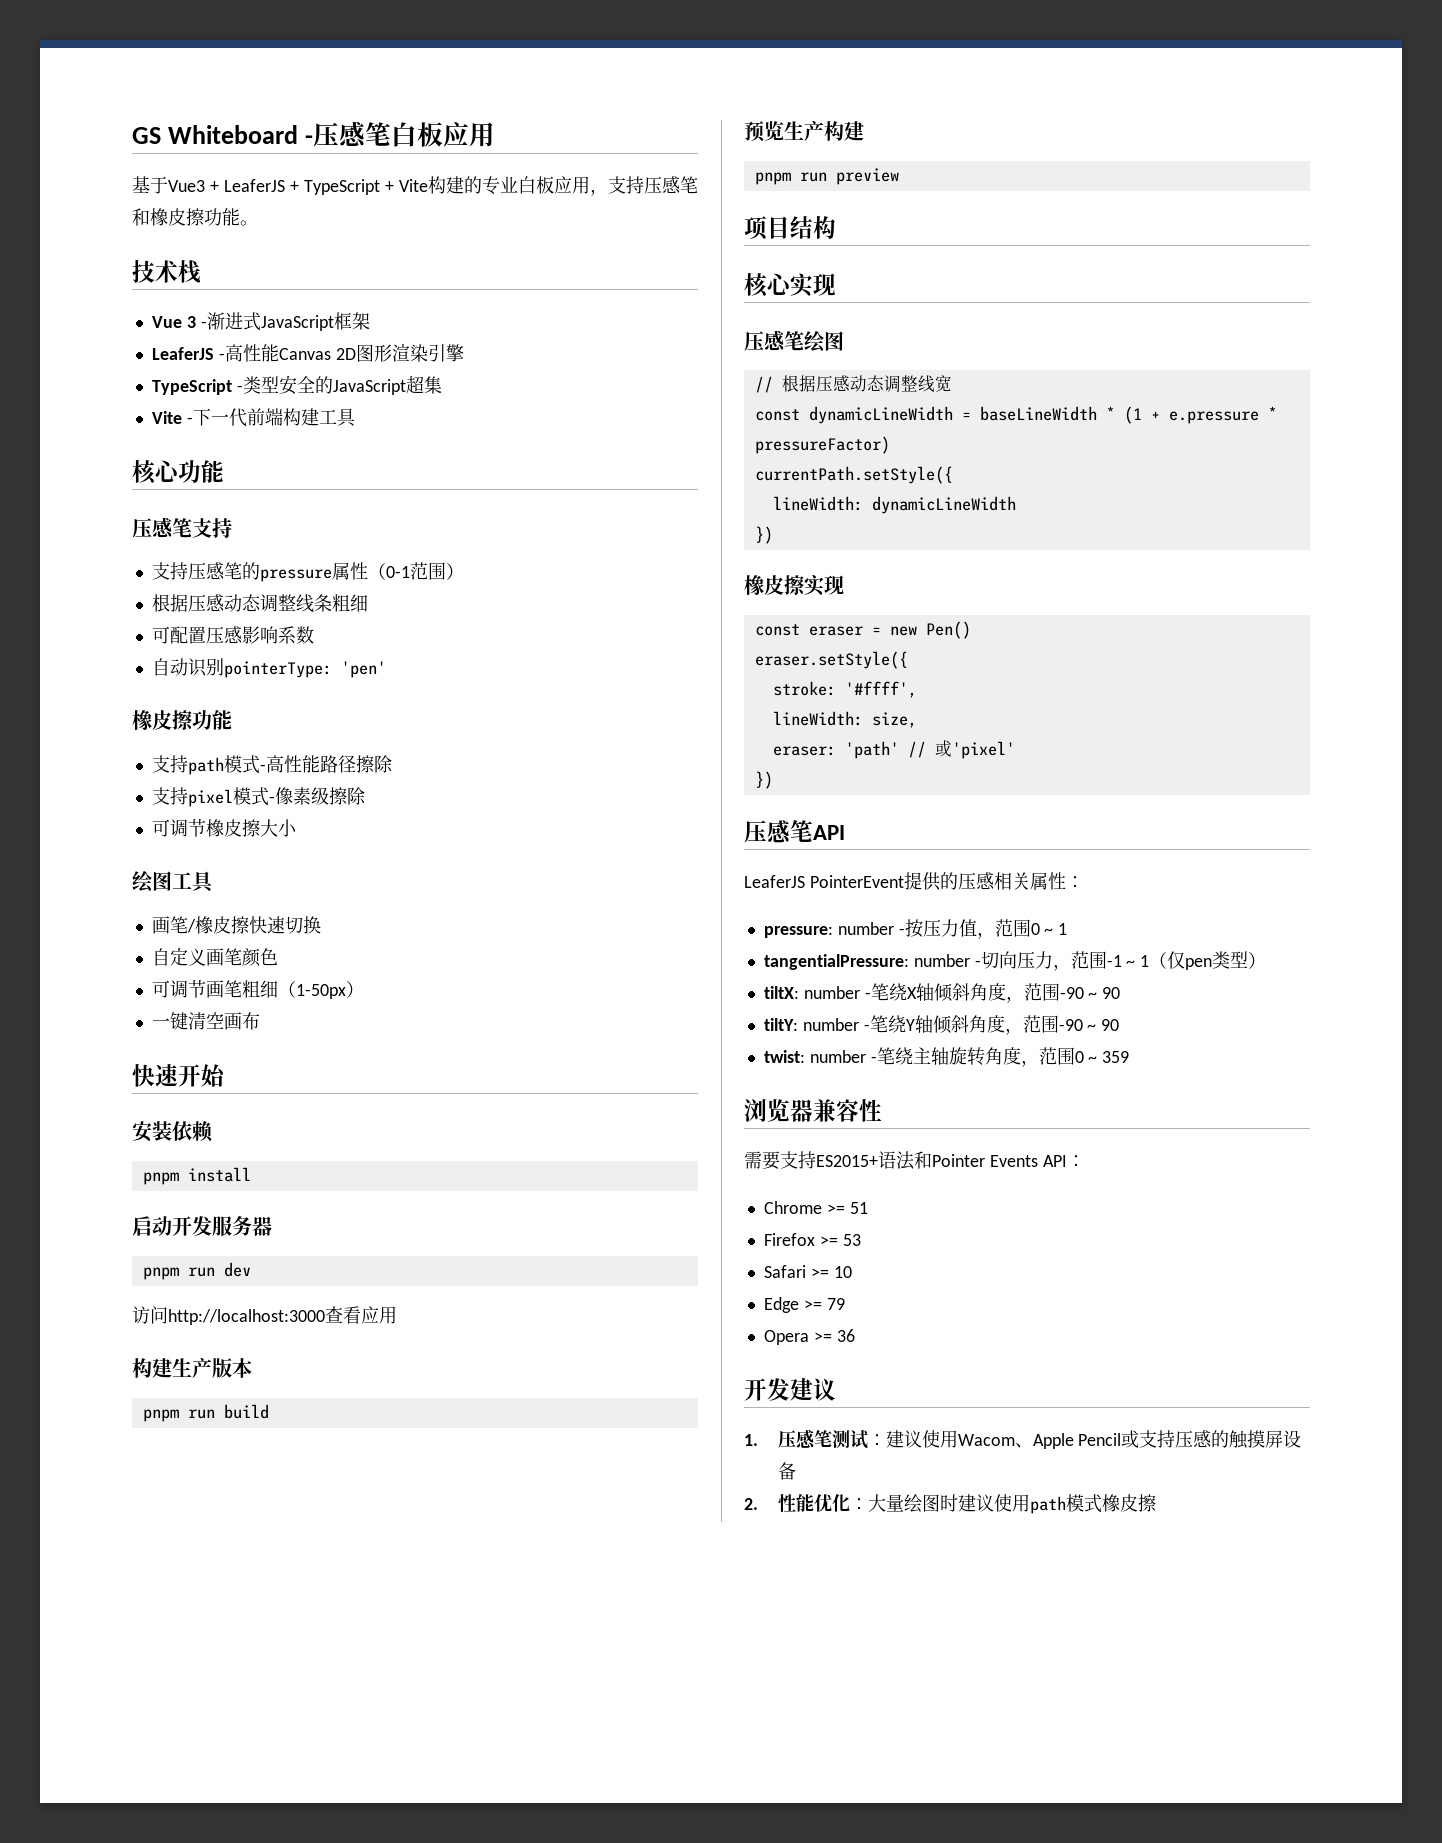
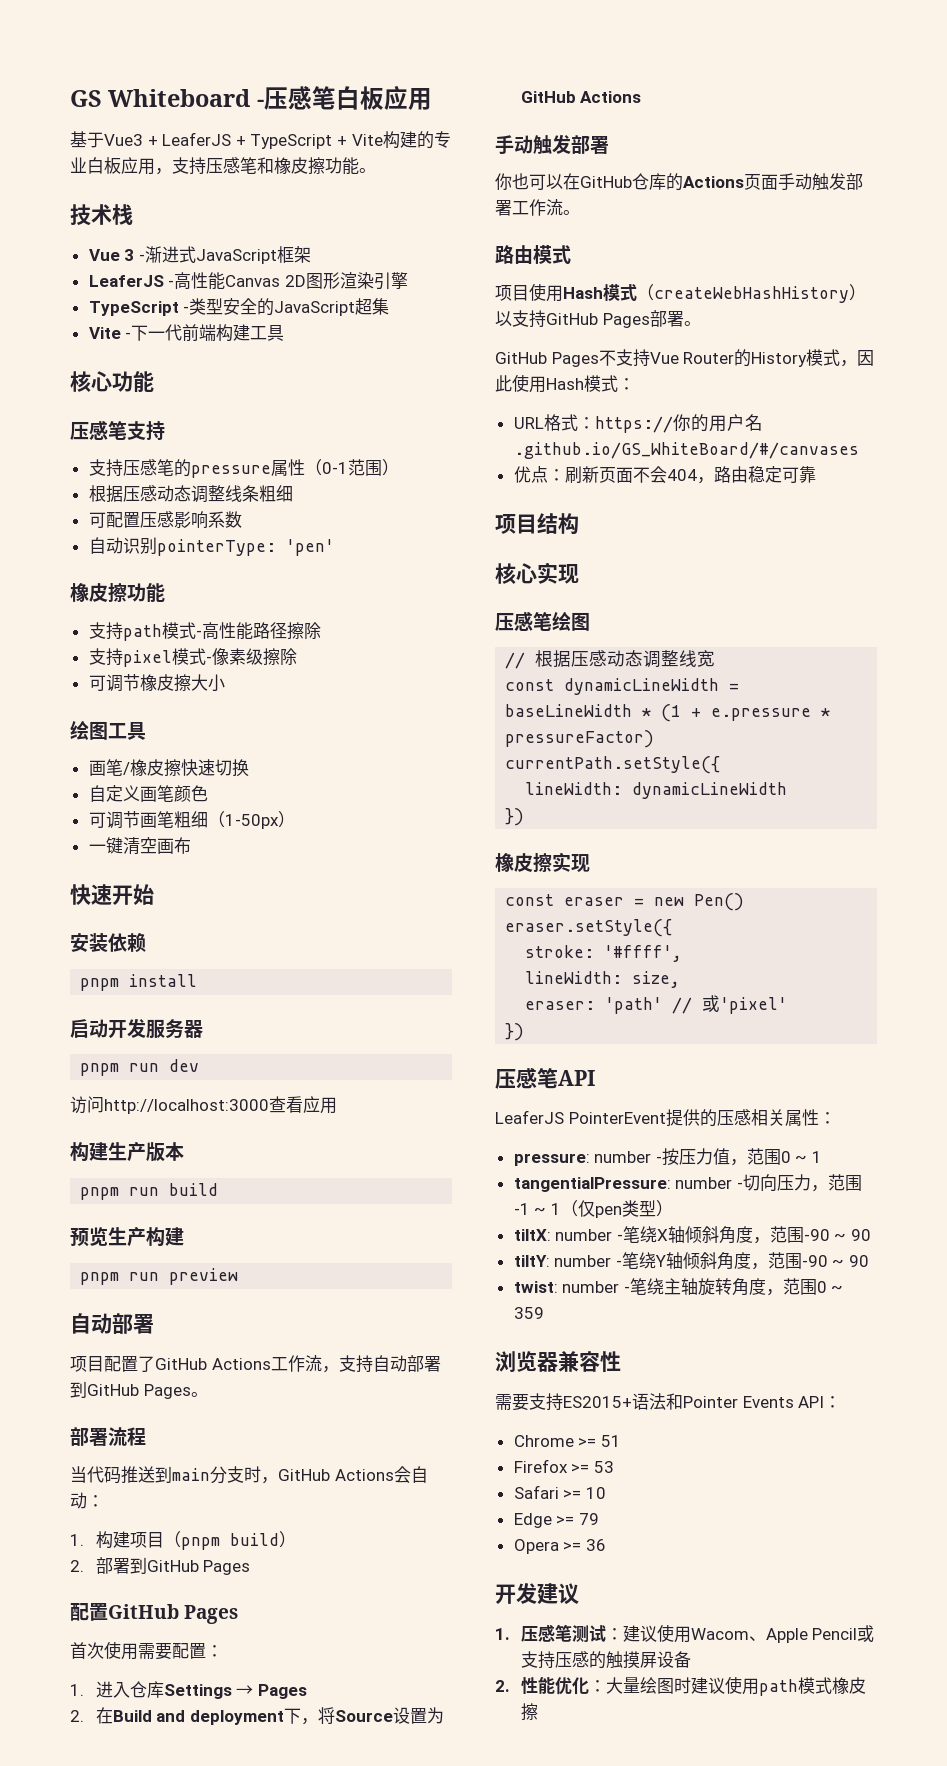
(899, 176) none -> [70,1313,154,1334] [70,1355,441,1373] [70,1381,208,1399] [70,1427,146,1446] [70,1466,428,1484] [70,1492,104,1509] [70,1531,296,1550] [70,1557,251,1575] [70,1603,239,1624] [70,1641,223,1660] [70,1681,307,1699] [70,1707,444,1725] [520,91,642,103] [495,134,609,155] [495,173,863,191] [495,199,580,216] [495,245,571,264] [495,283,866,303] [495,310,701,328] [495,349,875,367] [495,374,635,393] [513,414,763,433] [513,442,859,459] [513,466,816,484] // 自动部署 // 项目配置了GitHub Actions工作流，支持自动部署到GitHub Pages。 // 部署流程 // 当代码推送到main分支时，GitHub Actions会自动： // 1.构建项目（pnpm build） // 2.部署到GitHub Pages // 配置GitHub Pages // 首次使用需要配置： // 1.进入仓库Settings → Pages // 2.在Build and deployment下，将Source设置为GitHub Actions // 手动触发部署 // 你也可以在GitHub仓库的Actions页面手动触发部署工作流。 // 路由模式 // 项目使用Hash模式（createWebHashHistory）以支持GitHub Pages部署。 // GitHub Pages不支持Vue Router的History模式，因此使用Hash模式： // URL格式：https://你的用户名.github.io/GS_WhiteBoard/#/canvases // 优点：刷新页面不会404，路由稳定可靠

